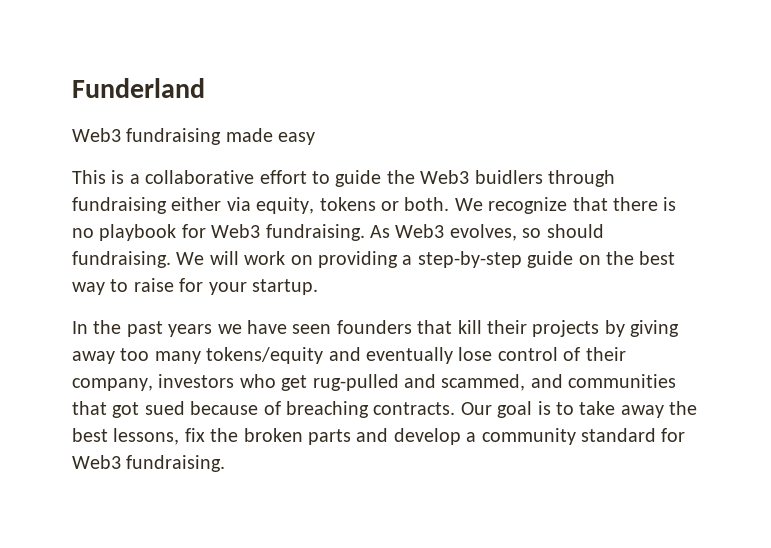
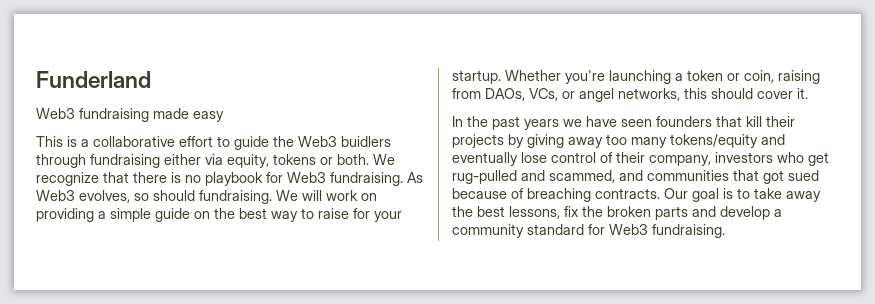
[417,251,522,268] step-by-step -> [110,208,151,222] simple
(318, 287) none -> [505,70,820,84] [452,88,808,102] Whether you're launching a token or coin, raising from DAOs, VCs, or angel networks, this should cover it.

